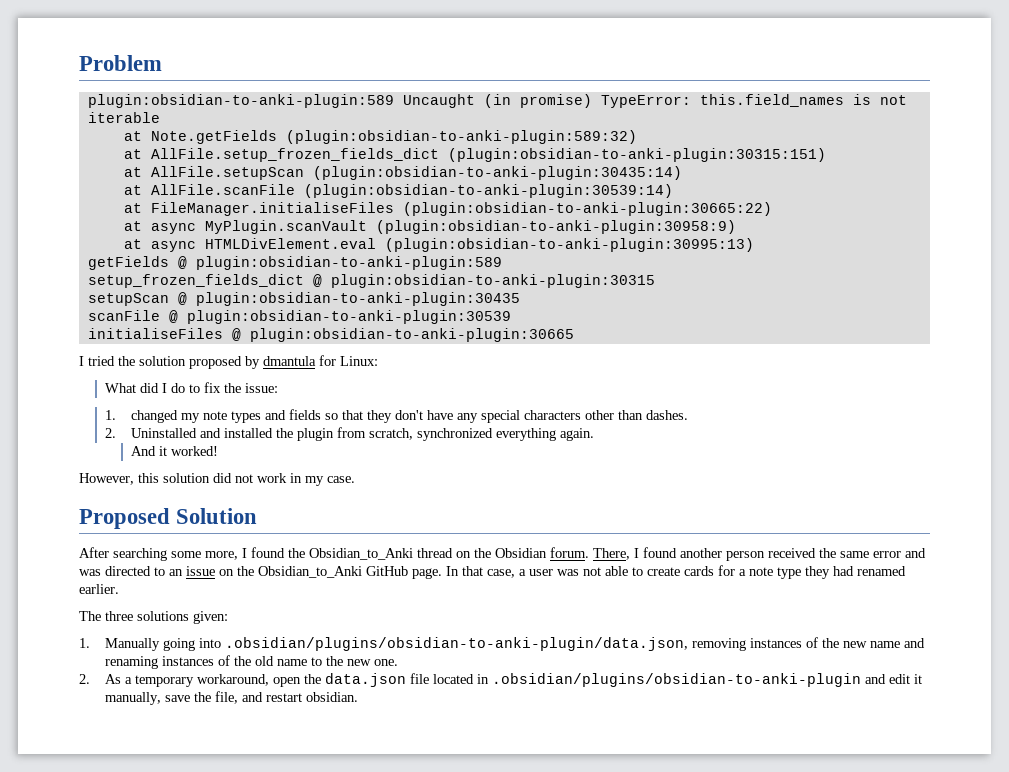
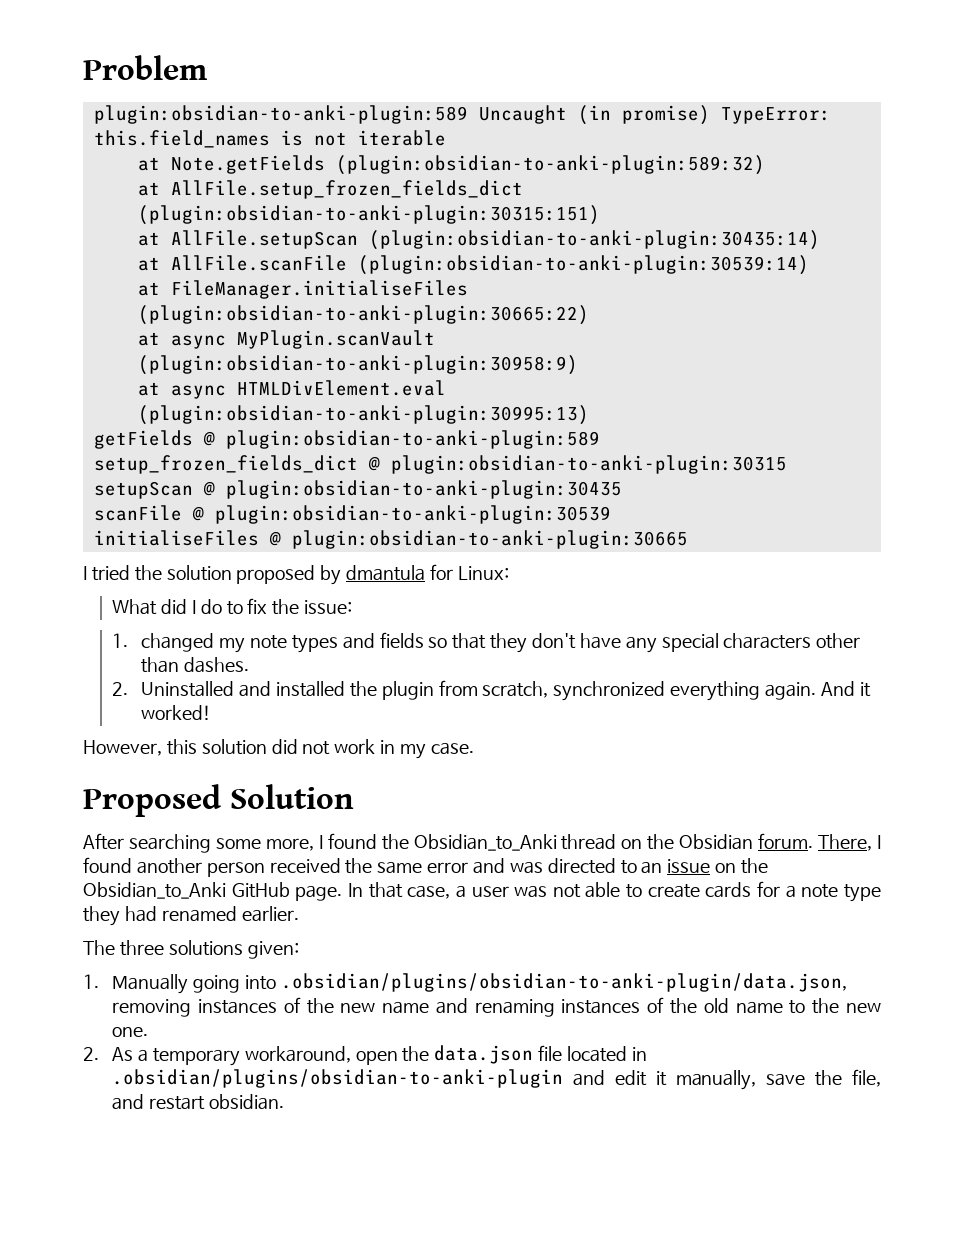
(595, 434) // -> (817, 691) none

